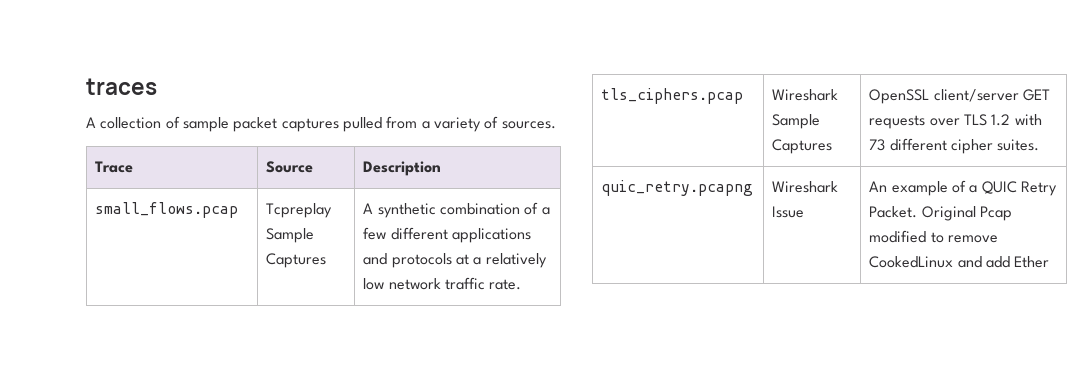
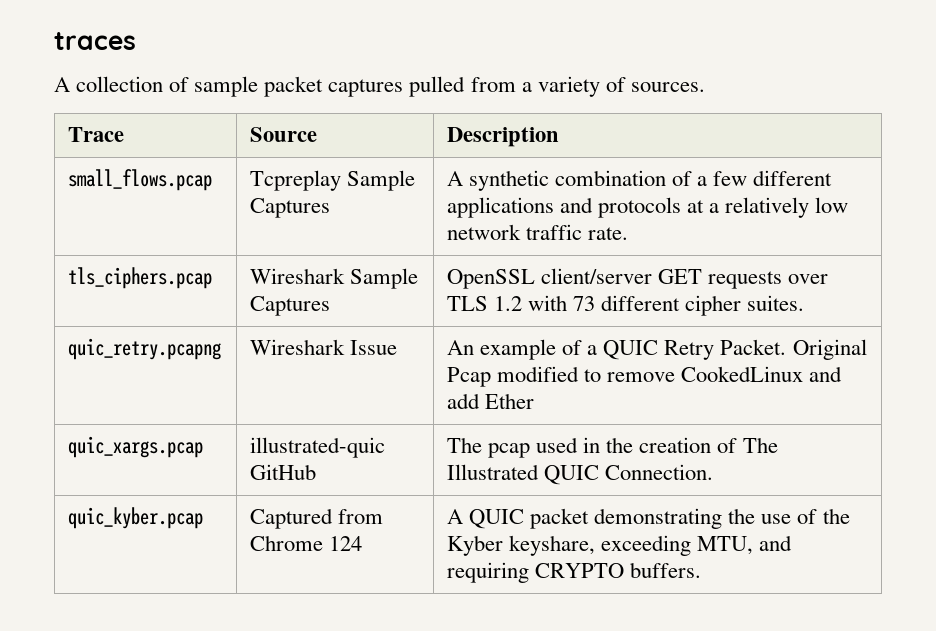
(1050, 262) none -> [68,436,204,458] [250,437,386,458] [250,464,317,480] [447,437,778,458] [447,464,714,485] [68,507,204,529] [250,508,384,529] [250,535,363,551] [447,508,850,529] [447,535,793,556] [447,562,702,583] // quic_xargs.pcap | illustrated-quic GitHub | The pcap used in the creation of The Illustrated QUIC Connection. // quic_kyber.pcap | Captured from Chrome 124 | A QUIC packet demonstrating the use of the Kyber keyshare, exceeding MTU, and requiring CRYPTO buffers.

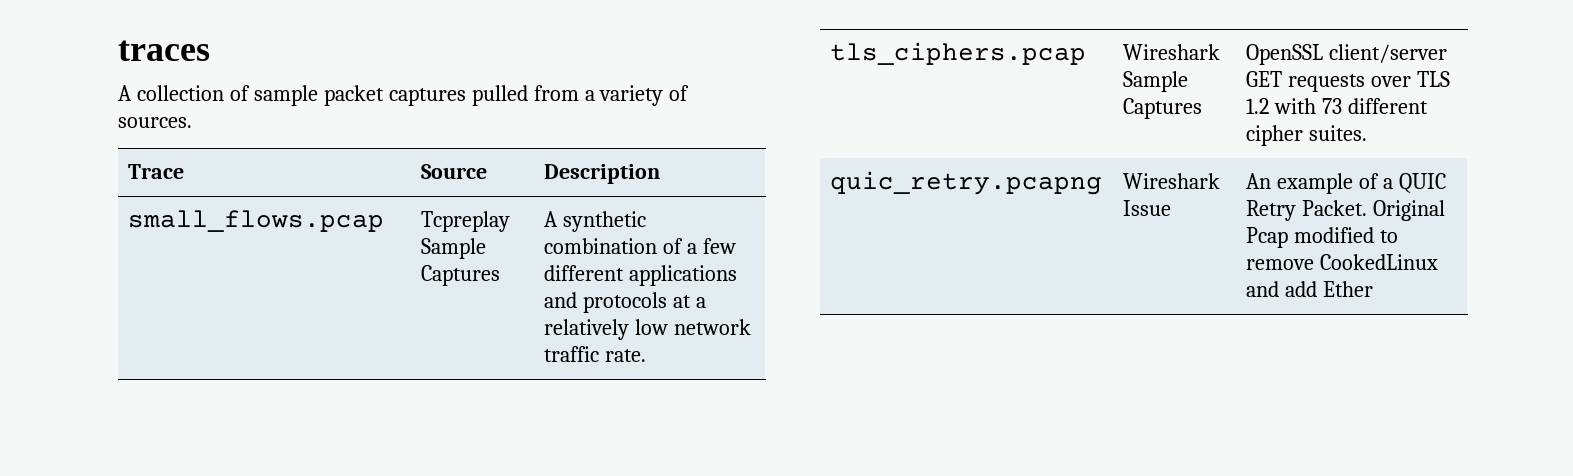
[68,436,204,458] [250,437,386,458] [250,464,317,480] [447,437,778,458] [447,464,714,485] [68,507,204,529] [250,508,384,529] [250,535,363,551] [447,508,850,529] [447,535,793,556] [447,562,702,583] // quic_xargs.pcap | illustrated-quic GitHub | The pcap used in the creation of The Illustrated QUIC Connection. // quic_kyber.pcap | Captured from Chrome 124 | A QUIC packet demonstrating the use of the Kyber keyshare, exceeding MTU, and requiring CRYPTO buffers. -> (1373, 289) none

